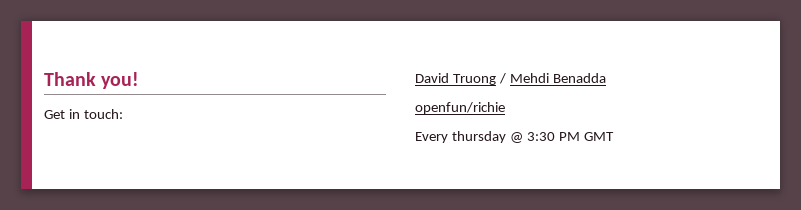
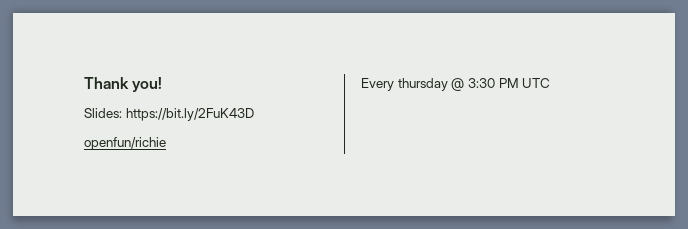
[44,109,123,119] [415,73,606,85] Get in touch: // David Truong / Mehdi Benadda -> [84,108,254,121] Slides: https://bit.ly/2FuK43D
[583,132,614,141] GMT -> [522,78,551,88] UTC

